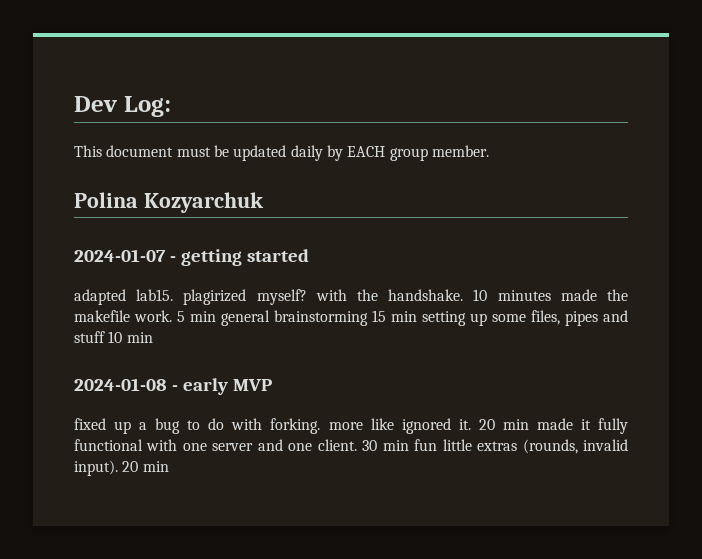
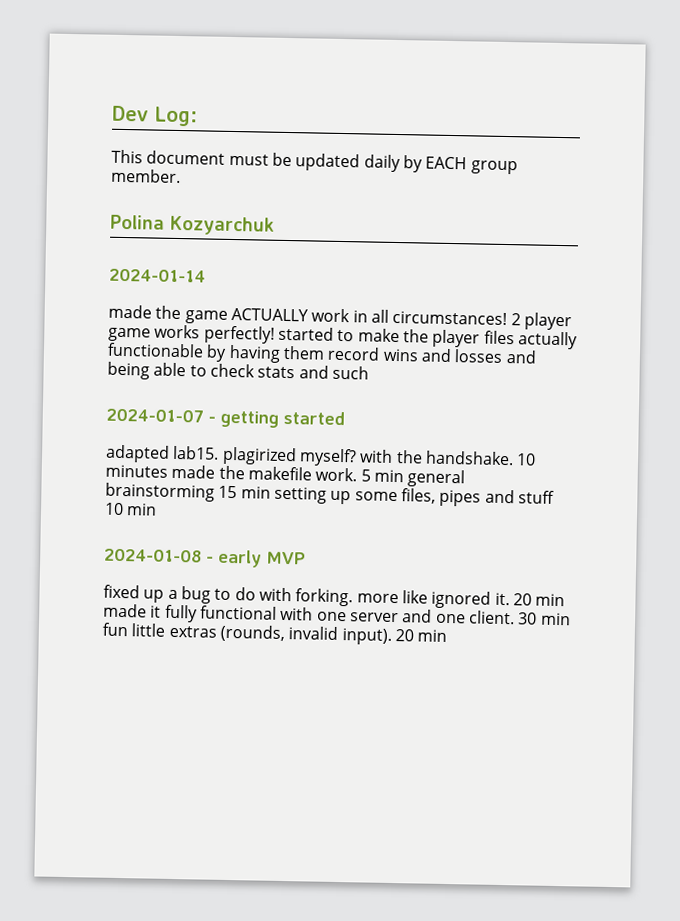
(264, 202) none -> [109,268,206,283] [108,304,572,331] [108,324,578,350] [107,342,537,364] [107,361,369,380] // 2024-01-14 // made the game ACTUALLY work in all circumstances! 2 player game works perfectly! started to make the player files actually functionable by having them record wins and losses and being able to check stats and such

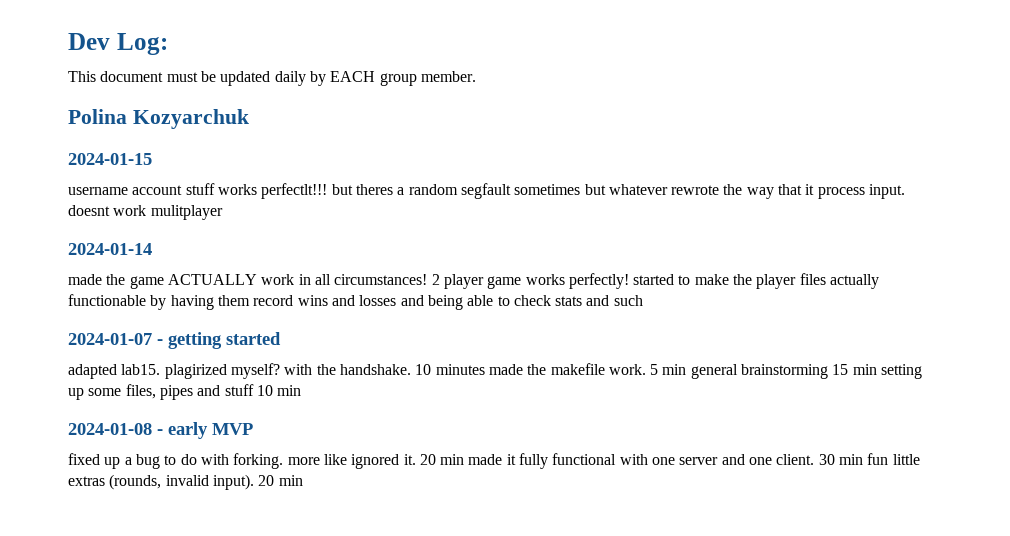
(275, 225) none -> [68,153,152,165] [68,183,906,199] [68,205,223,220] // 2024-01-15 // username account stuff works perfectlt!!! but theres a random segfault sometimes but whatever rewrote the way that it process input. doesnt work mulitplayer

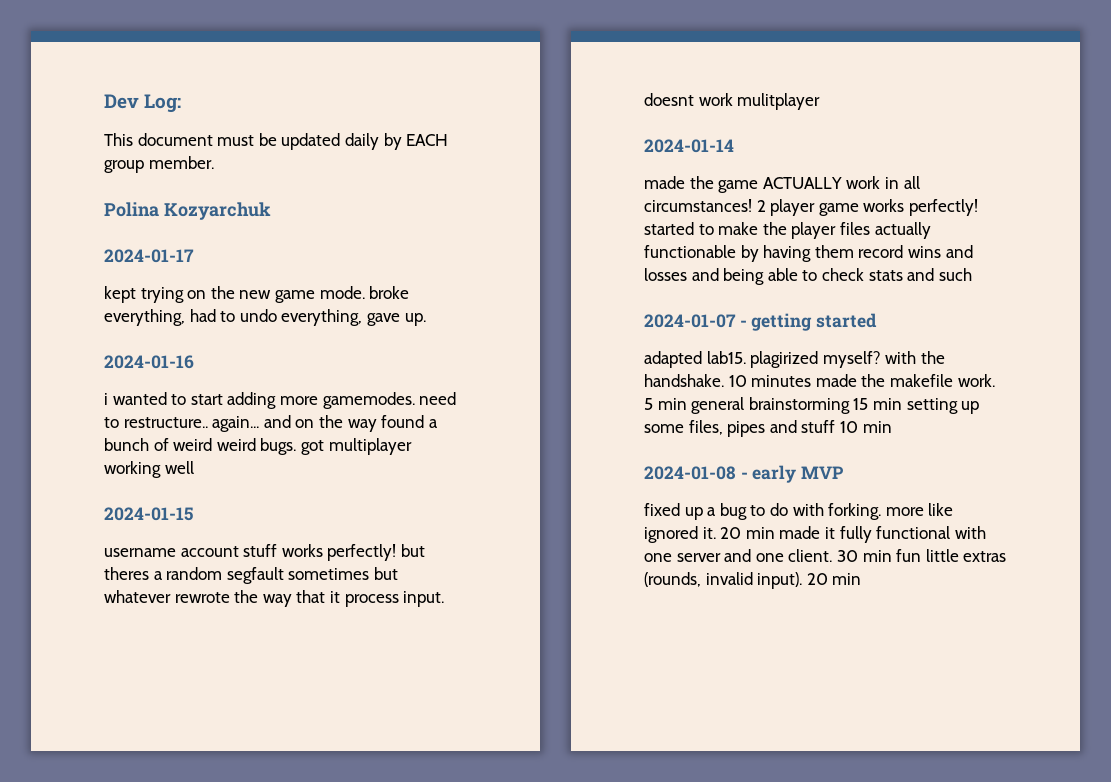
(249, 119) none -> [104,249,194,263] [104,286,410,303] [104,309,426,326] [104,355,194,369] [104,392,457,409] [104,415,438,432] [104,438,412,455] [104,461,194,478] // 2024-01-17 // kept trying on the new game mode. broke everything, had to undo everything, gave up. // 2024-01-16 // i wanted to start adding more gamemodes. need to restructure.. again... and on the way found a bunch of weird weird bugs. got multiplayer working well
[261,183,328,199] perfectlt!!! -> [327,544,397,561] perfectly!

